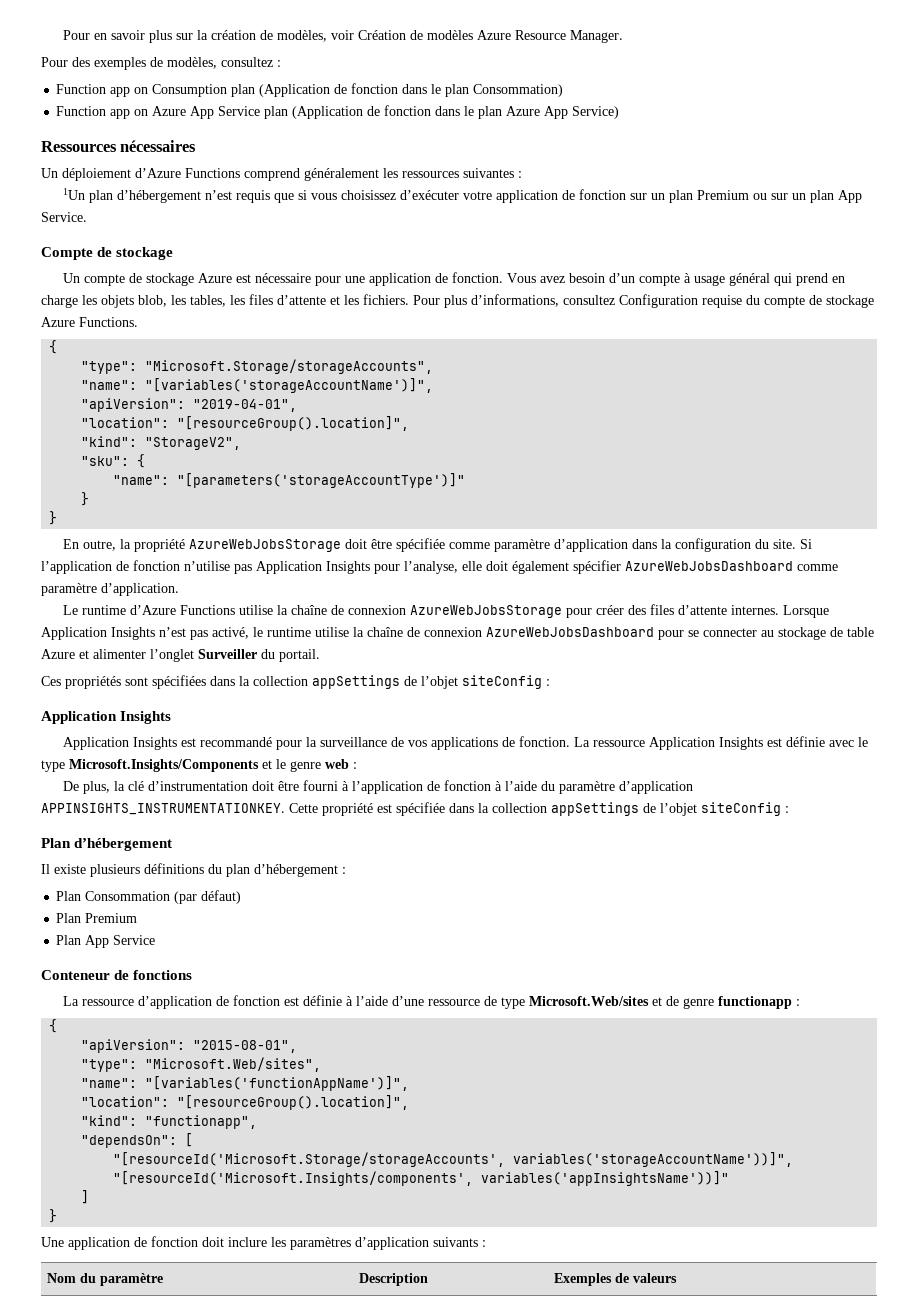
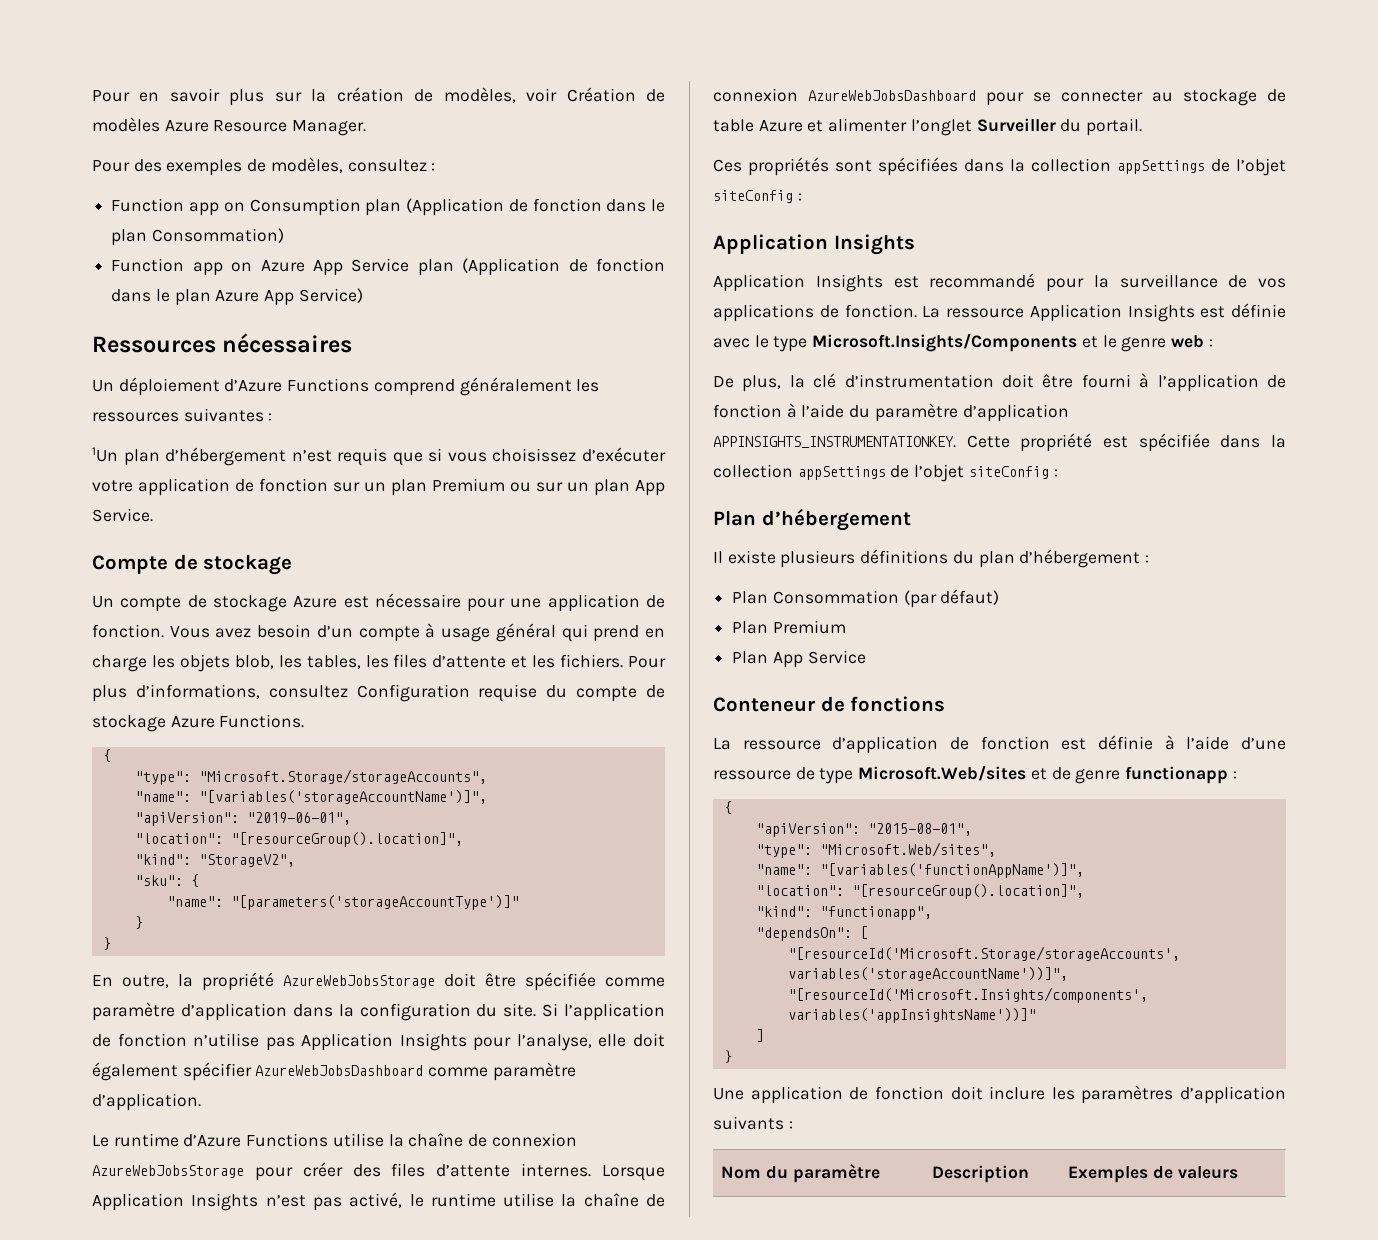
[193,399,298,412] "2019-04-01", -> [246,812,351,825] "2019-06-01",

